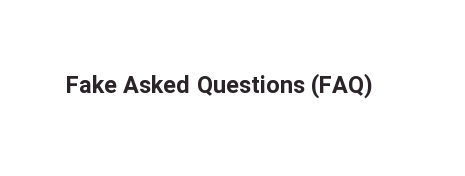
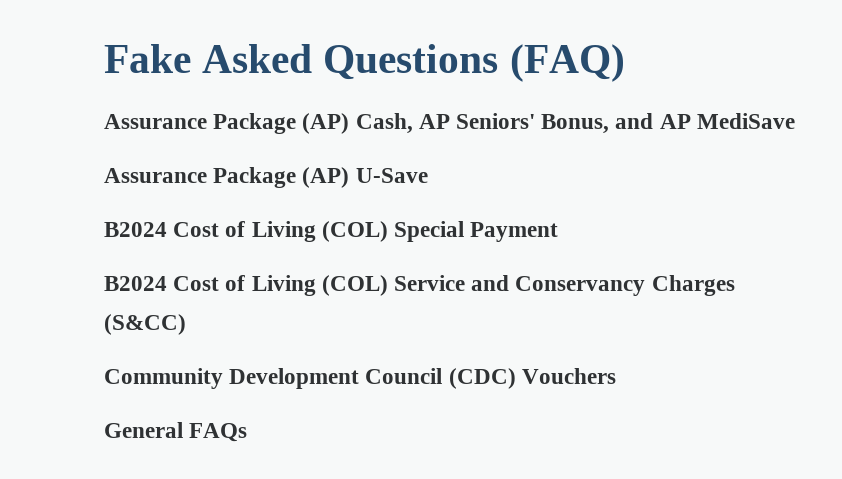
(374, 86) none -> [104,113,795,134] [104,167,428,188] [104,221,559,242] [104,275,735,296] [104,314,186,335] [104,368,616,389] [104,422,248,442] // Assurance Package (AP) Cash, AP Seniors' Bonus, and AP MediSave // Assurance Package (AP) U-Save // B2024 Cost of Living (COL) Special Payment // B2024 Cost of Living (COL) Service and Conservancy Charges (S&CC) // Community Development Council (CDC) Vouchers // General FAQs

